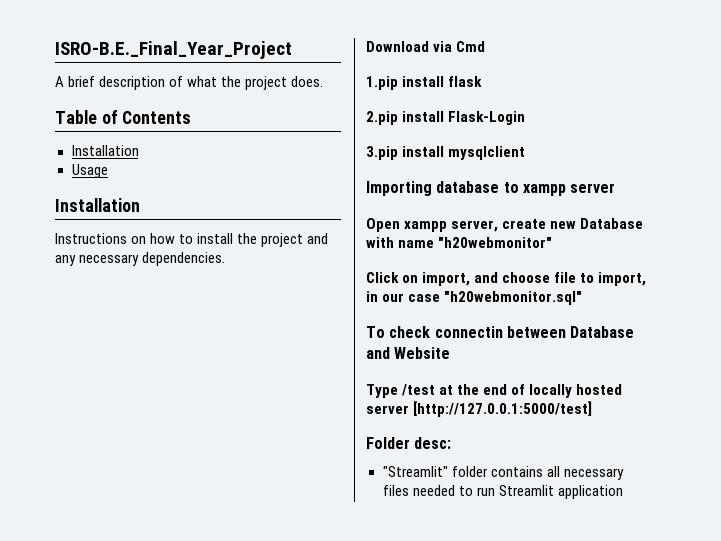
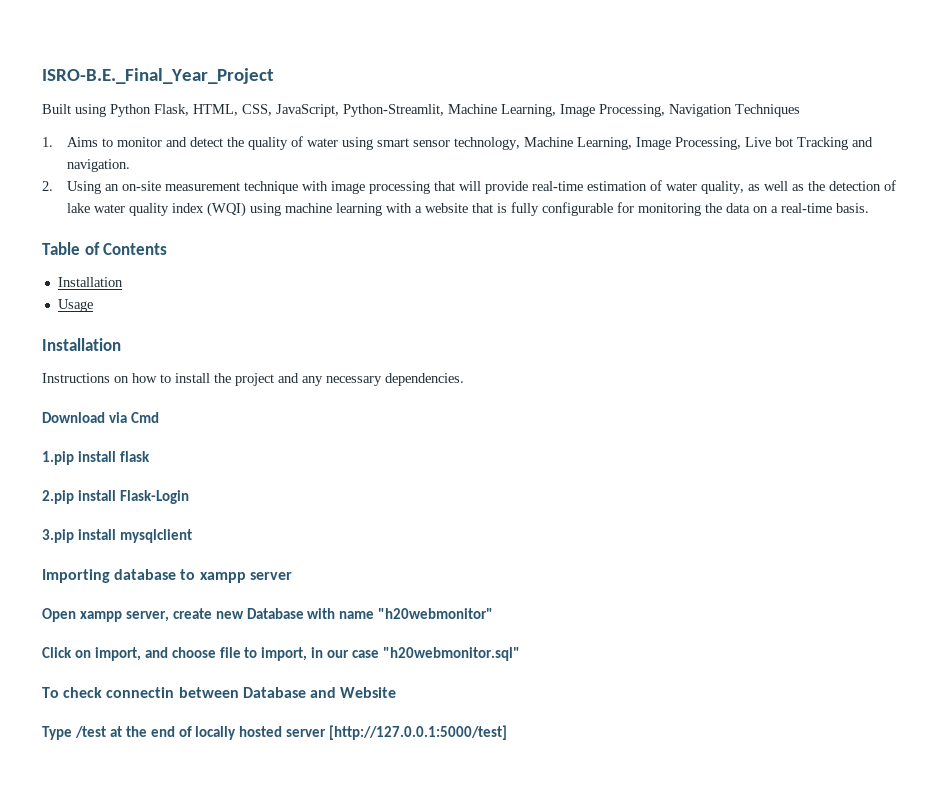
[55,76,324,90] A brief description of what the project does. -> [42,104,800,117] [42,136,874,150] [67,159,131,172] [42,180,897,194] [67,202,870,217] Built using Python Flask, HTML, CSS, JavaScript, Python-Streamlit, Machine Learning, Image Processing, Navigation Techniques // 1. Aims to monitor and detect the quality of water using smart sensor technology, Machine Learning, Image Processing, Live bot Tracking and navigation. // 2. Using an on-site measurement technique with image processing that will provide real-time estimation of water quality, as well as the detection of lake water quality index (WQI) using machine learning with a website that is fully configurable for monitoring the data on a real-time basis.
[366,437,452,449] [382,466,624,480] [382,485,623,499] // Folder desc: // "Streamlit" folder contains all necessary files needed to run Streamlit application -> (508, 732) none

